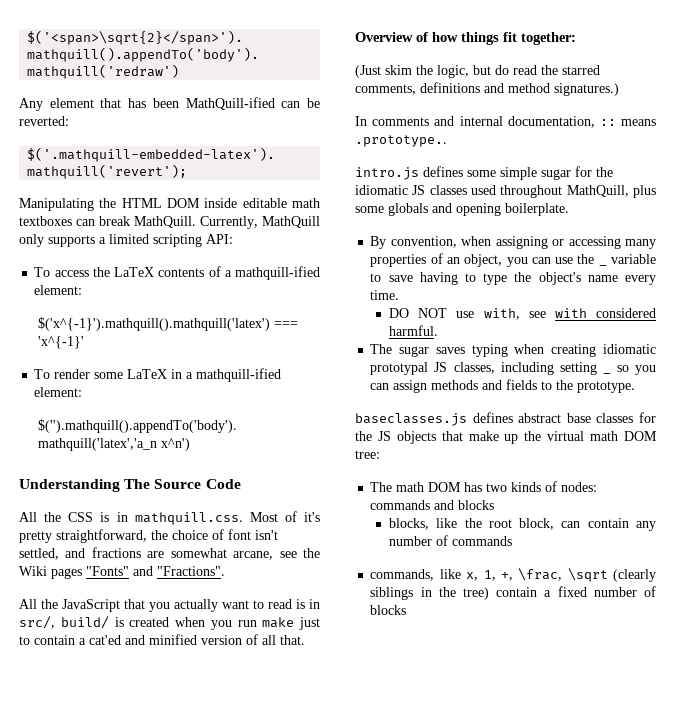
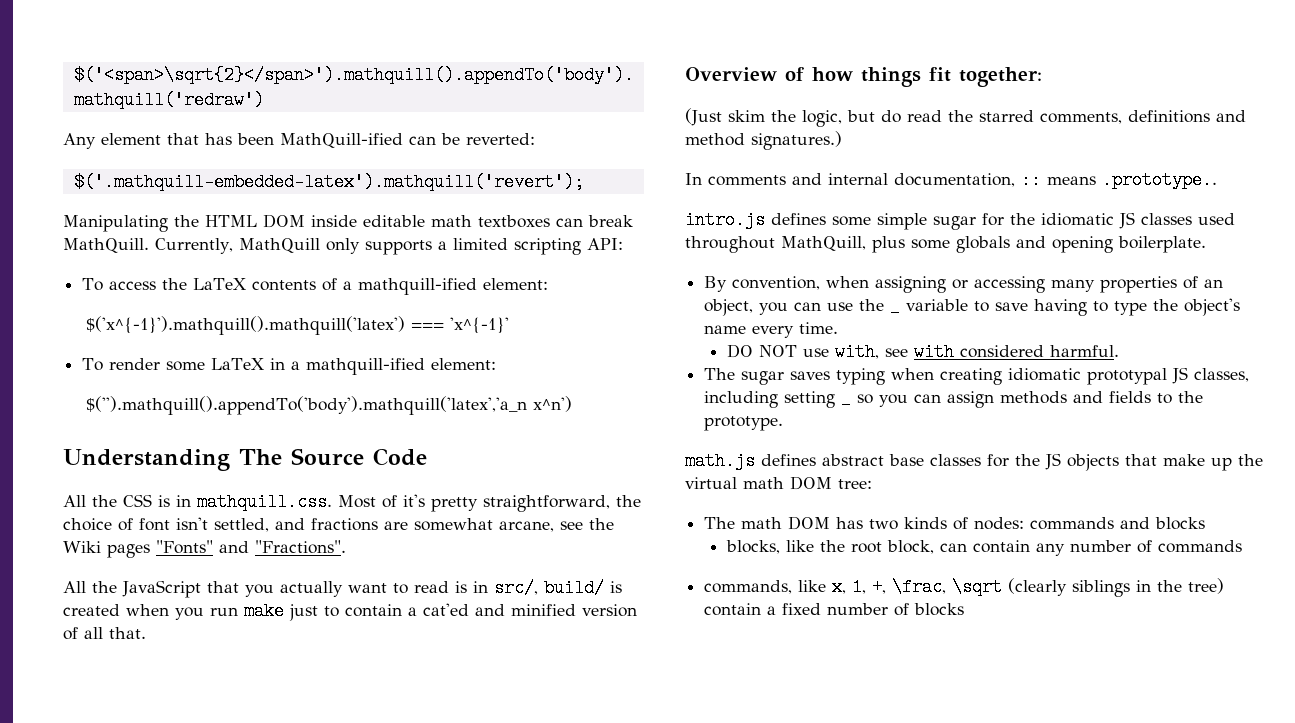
[355,413,467,426] baseclasses.js -> [685,452,755,470] math.js

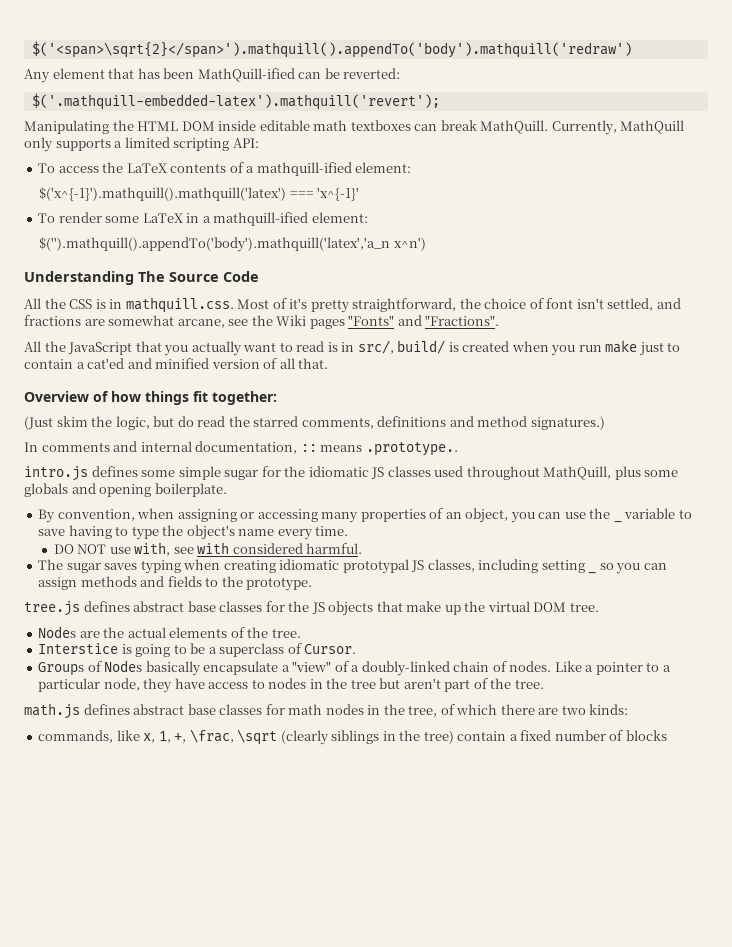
[685,452,755,470] math.js -> [24,601,80,616] tree.js
[743,476,872,490] [704,516,1206,530] [726,540,1243,556] math DOM tree: // The math DOM has two kinds of nodes: commands and blocks // blocks, like the root block, can contain any number of commands -> [533,602,599,612] [38,626,301,638] [38,643,357,657] [38,660,671,676] [38,678,544,693] [24,703,629,719] DOM tree. // Nodes are the actual elements of the tree. // Interstice is going to be a superclass of Cursor. // Groups of Nodes basically encapsulate a "view" of a doubly-linked chain of nodes. Like a pointer to a particular node, they have access to nodes in the tree but aren't part of the tree. // math.js defines abstract base classes for math nodes in the tree, of which there are two kinds:

